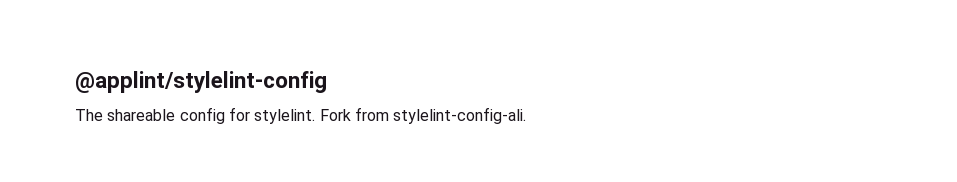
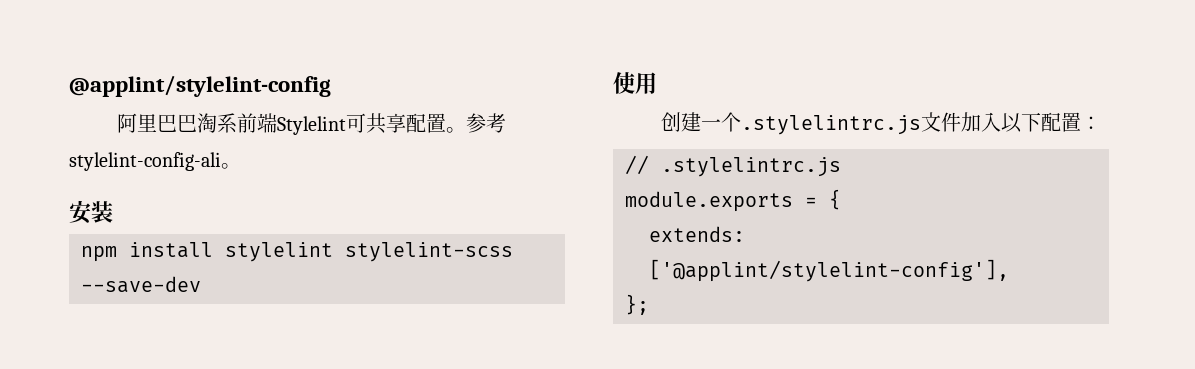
[75,107,527,124] The shareable config for stylelint. Fork from stylelint-config-ali. -> [116,113,506,135] [69,152,241,171] [69,200,113,224] [81,242,513,262] [81,276,201,293] [613,72,657,94] [660,112,1101,135] [625,155,841,177] [625,189,841,212] [649,226,745,242] [649,259,1009,282] [625,294,649,315] 阿里巴巴淘系前端Stylelint可共享配置。参考stylelint-config-ali。 // 安装 // npm install stylelint stylelint-scss --save-dev // 使用 // 创建一个.stylelintrc.js文件加入以下配置： // // .stylelintrc.js // module.exports = { // extends: ['@applint/stylelint-config'], // };

